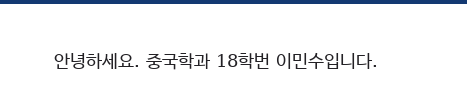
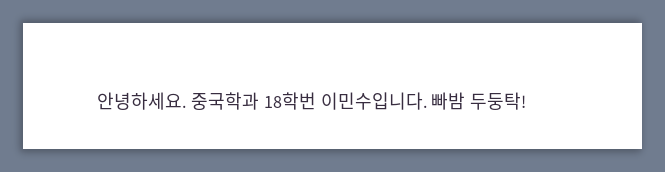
(378, 61) none -> [431,92,527,110] 빠밤 두둥탁!

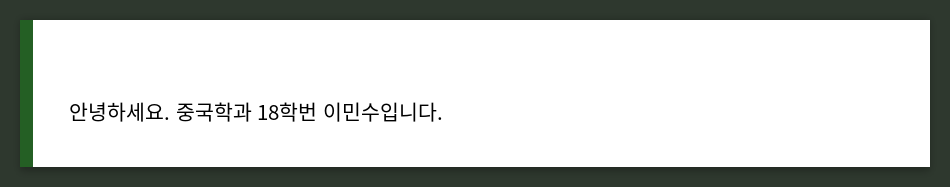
[431,92,527,110] 빠밤 두둥탁! -> (443, 112) none

